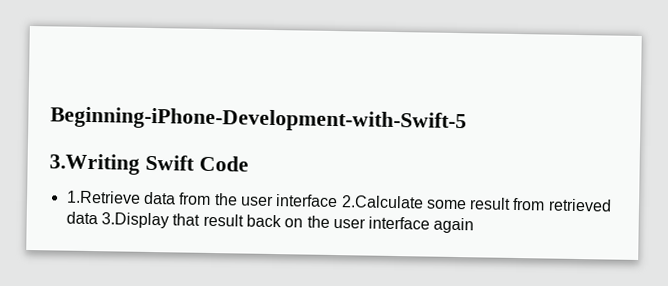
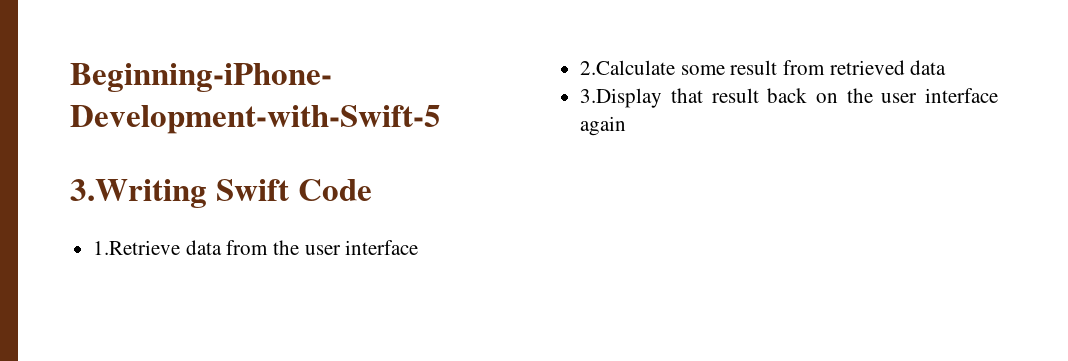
(339, 201) none -> (419, 247) //
(98, 218) none -> (947, 67) //

